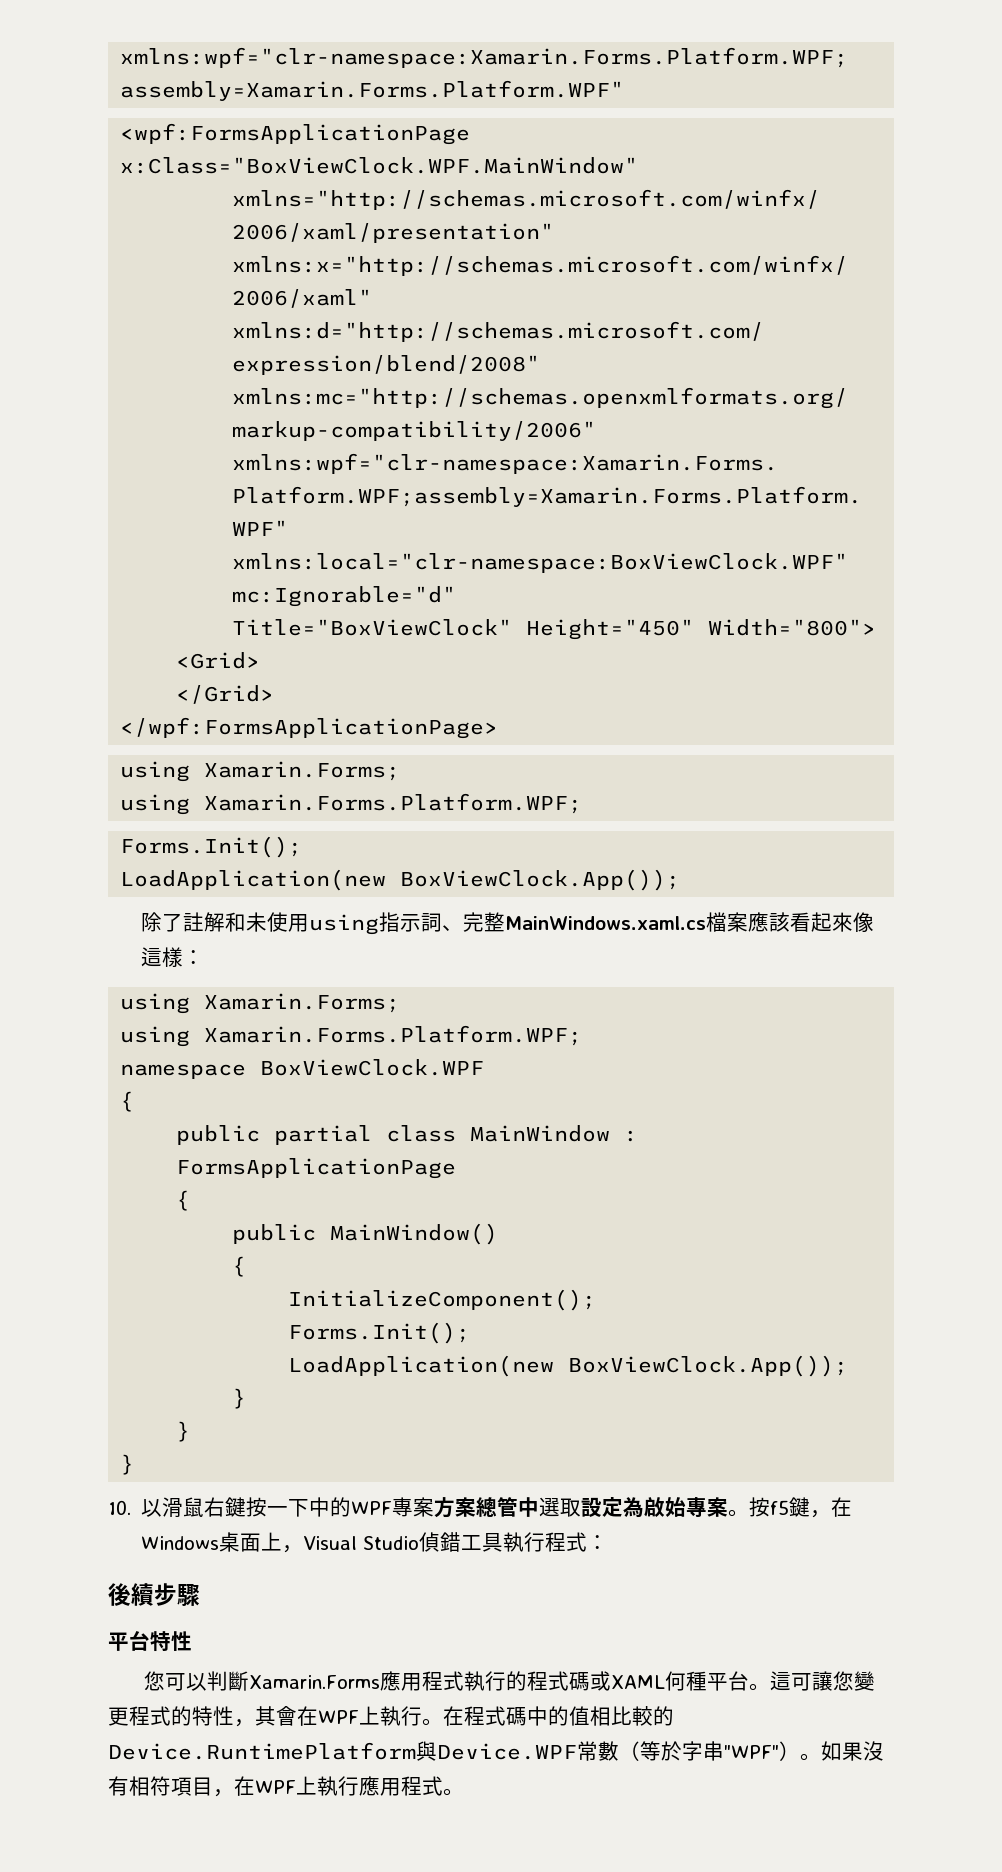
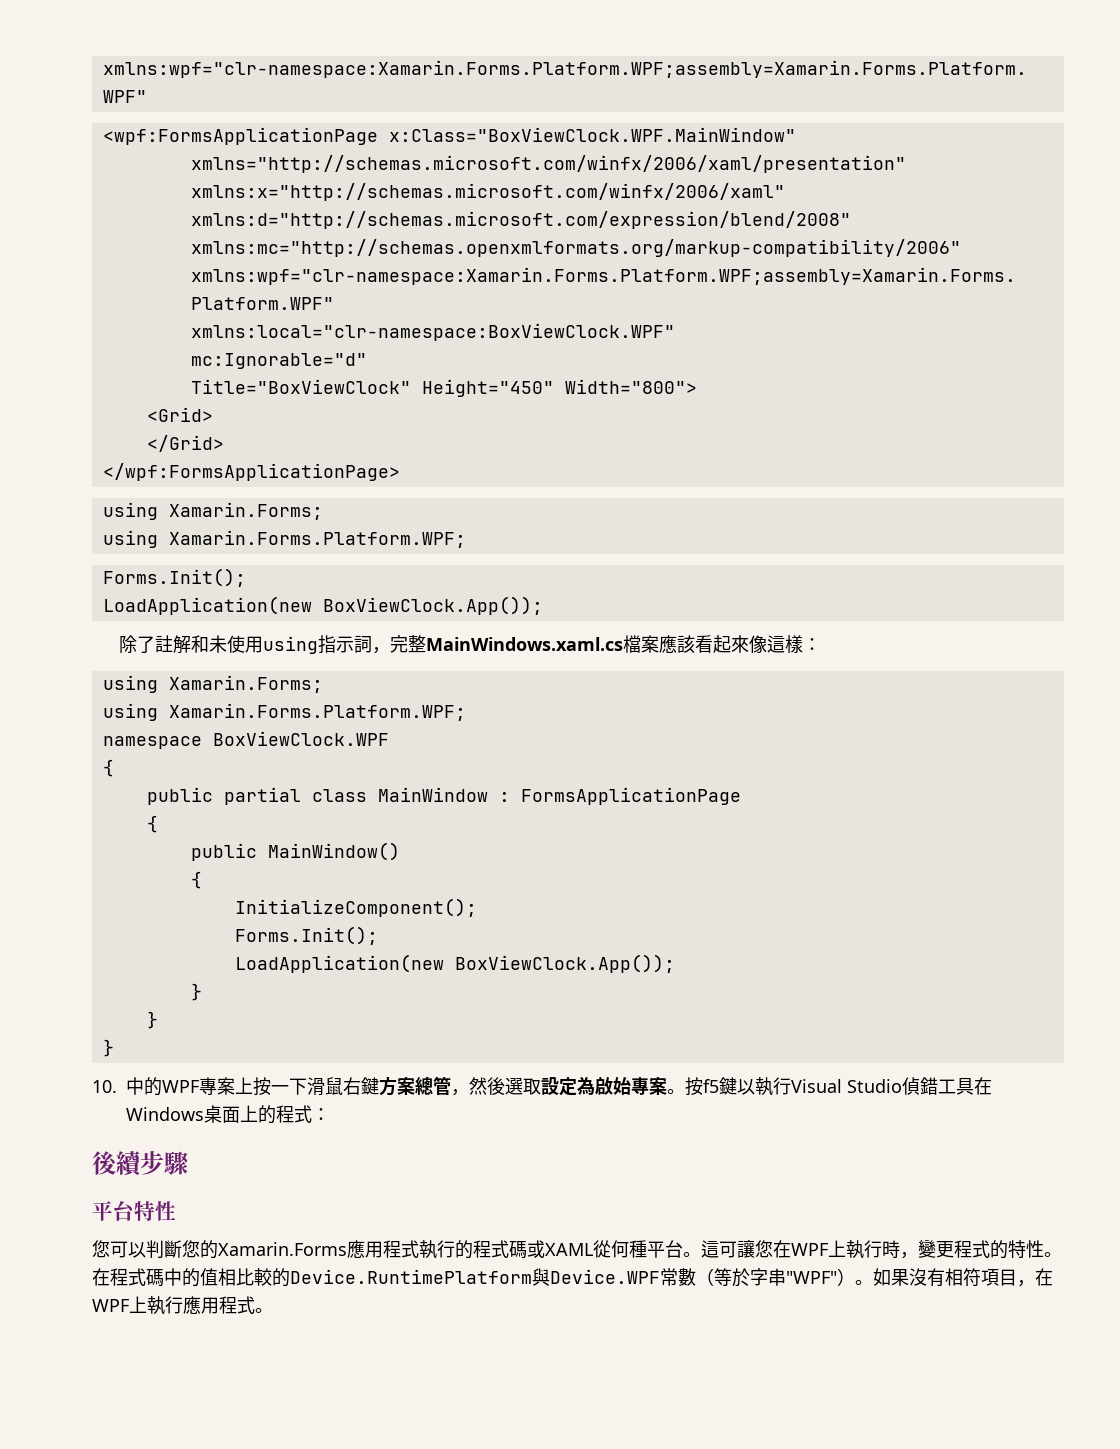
[441,925,463,931] 、 -> [372,647,391,654] ，
[141,1497,435,1517] 以滑鼠右鍵按一下中的WPF專案 -> [126,1077,379,1096] 中的WPF專案上按一下滑鼠右鍵
[518,1497,540,1517] 中 -> [451,1077,505,1096] ，然後
[810,1497,853,1518] [141,1532,304,1553] ，在Windows桌面上， -> [737,1077,791,1096] 以執行
[503,1532,546,1552] 執行 -> [974,1077,992,1095] [126,1105,276,1124] 在Windows桌面上的
(249, 1681) none -> [182,1240,218,1259] 您的
(665, 1682) none -> [593,1240,611,1258] 從
[853,1671,875,1691] [108,1706,422,1727] 變更程式的特性，其會在WPF上執行 -> [773,1239,1044,1259] 在WPF上執行時，變更程式的特性

